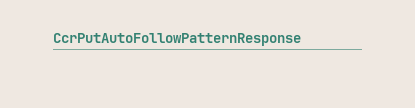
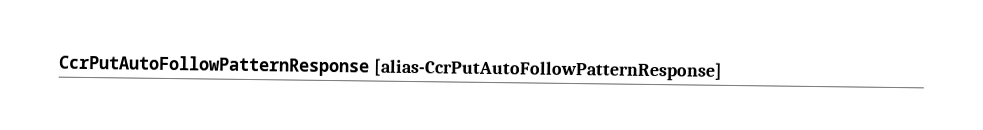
(301, 39) none -> [372,58,723,81] [alias-CcrPutAutoFollowPatternResponse]

